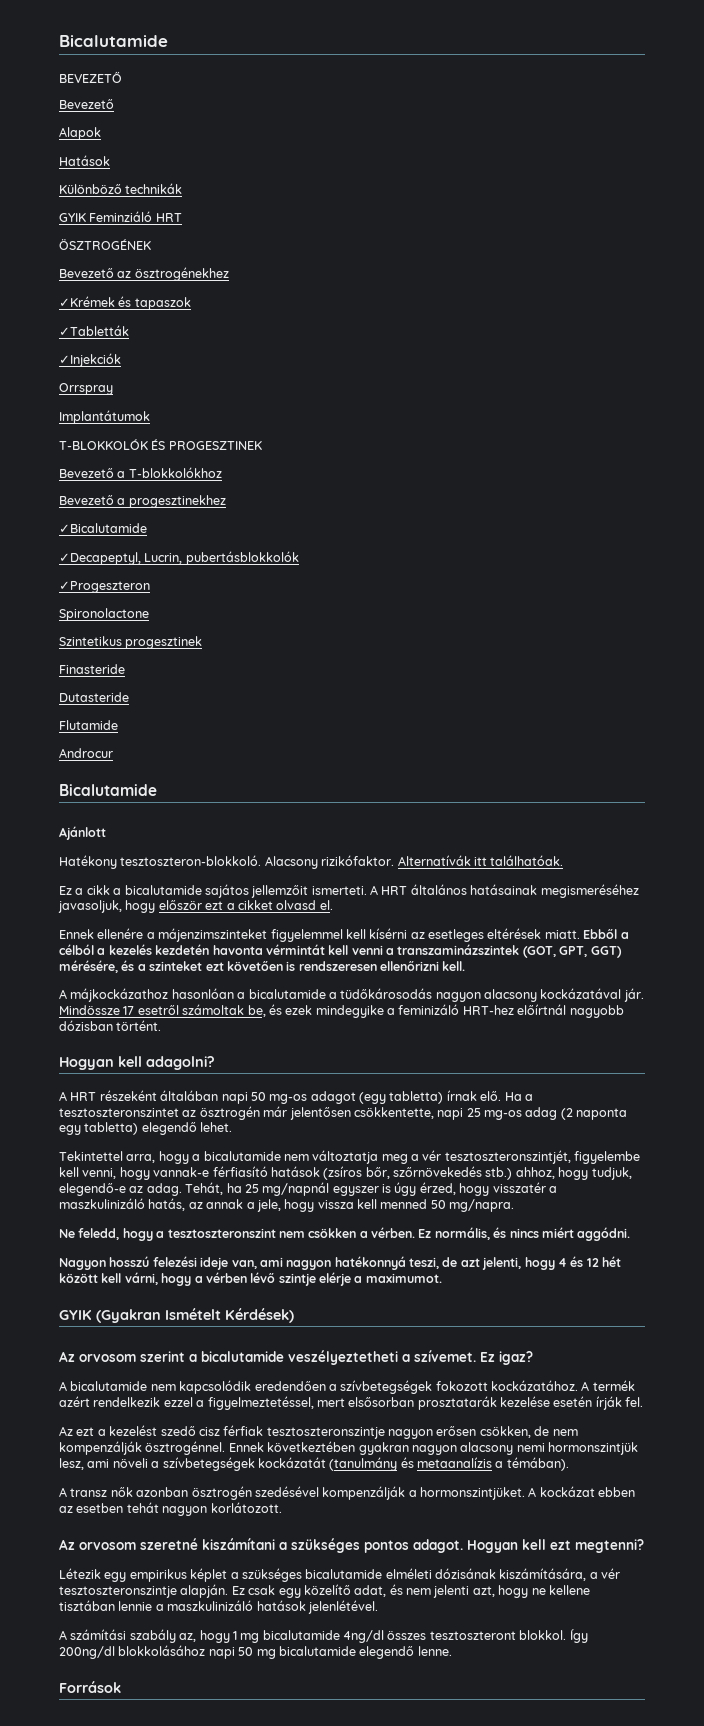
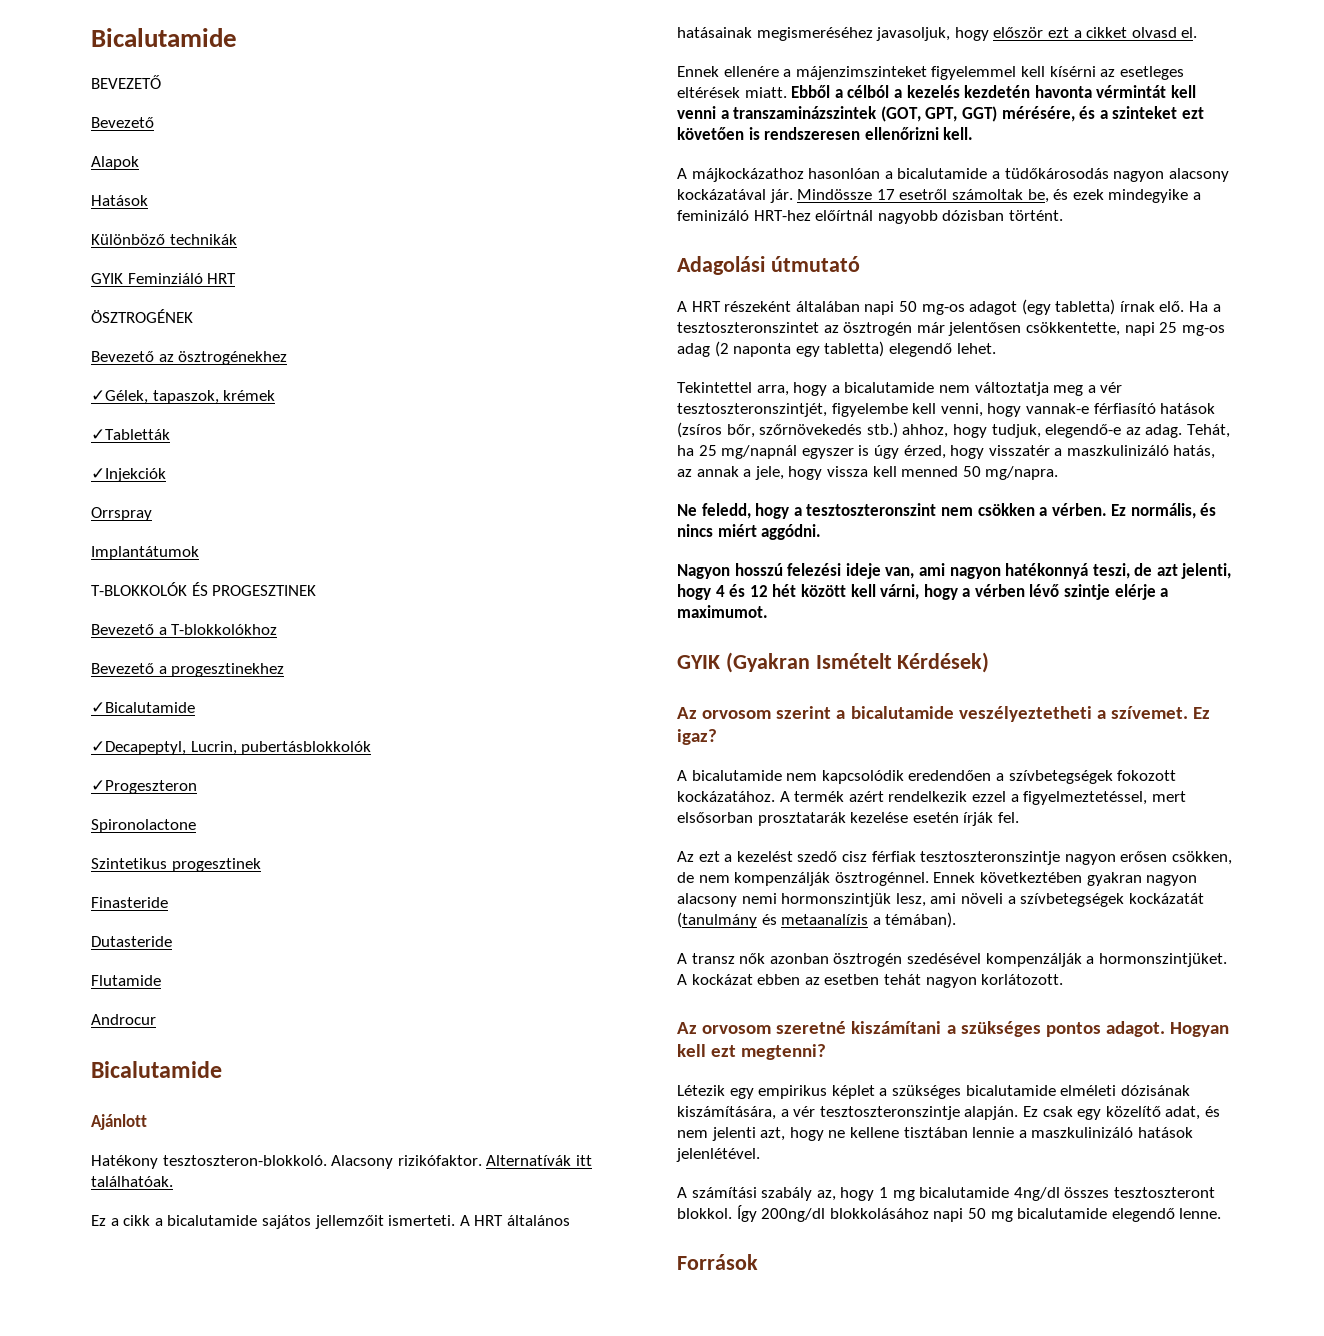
[59,296,191,310] ✓Krémek és tapaszok -> [91,390,276,404] ✓Gélek, tapaszok, krémek
[59,1056,215,1070] Hogyan kell adagolni? -> [677,256,860,275] Adagolási útmutató

